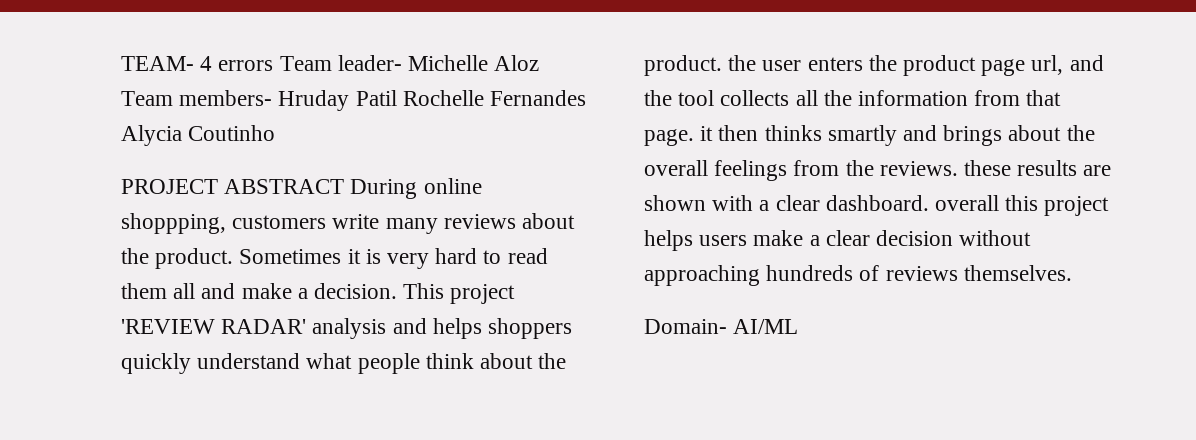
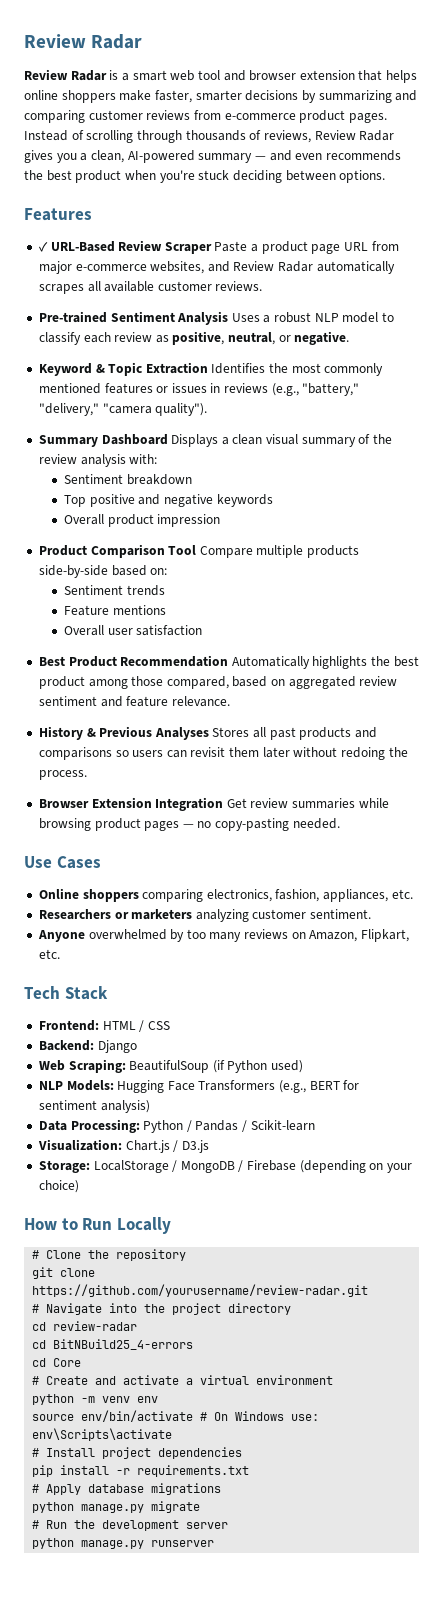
[121,55,540,71] [121,90,587,111] [121,125,276,146] [121,178,482,199] [121,213,576,234] [121,248,548,269] [121,283,516,304] [121,318,573,339] [121,353,567,374] [644,55,1104,76] [644,90,1062,106] [644,125,1095,146] [644,160,1112,181] [644,195,1110,216] [644,230,1032,251] [644,265,1072,286] [644,319,799,334] TEAM- 4 errors Team leader- Michelle Aloz Team members- Hruday Patil Rochelle Fernandes Alycia Coutinho // PROJECT ABSTRACT During online shoppping, customers write many reviews about the product. Sometimes it is very hard to read them all and make a decision. This project 'REVIEW RADAR' analysis and helps shoppers quickly understand what people think about the product. the user enters the product page url, and the tool collects all the information from that page. it then thinks smartly and brings about the overall feelings from the reviews. these results are shown with a clear dashboard. overall this project helps users make a clear decision without approaching hundreds of reviews themselves. // Domain- AI/ML -> [24,34,143,49] [24,69,418,83] [24,90,418,103] [24,110,387,123] [24,130,395,143] [24,150,401,163] [24,170,386,183] [24,208,92,221] [38,240,399,254] [38,261,395,274] [38,281,263,294] [38,311,395,325] [38,331,350,345] [38,362,384,376] [38,383,360,396] [38,403,208,416] [38,434,393,447] [38,454,158,467] [64,474,192,485] [64,494,273,507] [64,514,221,527] [38,544,360,558] [38,565,168,578] [64,585,165,596] [64,605,166,616] [64,625,203,636] [38,655,419,669] [38,676,398,689] [38,696,230,707] [38,726,378,740] [38,747,408,760] [38,770,87,780] [38,797,389,811] [38,818,340,831] [24,856,101,869] [38,888,413,902] [38,909,372,922] [37,929,410,942] [38,949,60,959] [24,986,108,1000] [38,1020,170,1032] [38,1040,137,1053] [38,1059,304,1073] [38,1080,360,1093] [38,1100,150,1113] [38,1119,315,1133] [37,1139,209,1153] [38,1160,413,1173] [38,1180,79,1193] [24,1217,171,1234] [32,1249,187,1261] [32,1267,96,1279] [32,1284,369,1297] [32,1303,292,1315] [32,1321,138,1331] [32,1339,194,1350] [32,1358,82,1367] [32,1375,334,1385] [32,1394,159,1405] [32,1410,320,1422] [32,1428,173,1441] [32,1447,243,1459] [32,1465,250,1477] [32,1483,222,1495] [32,1501,201,1513] [32,1520,229,1531] [32,1538,215,1549] Review Radar // Review Radar is a smart web tool and browser extension that helps online shoppers make faster, smarter decisions by summarizing and comparing customer reviews from e-commerce product pages. Instead of scrolling through thousands of reviews, Review Radar gives you a clean, AI-powered summary — and even recommends the best product when you're stuck deciding between options. // Features // ✓ URL-Based Review Scraper Paste a product page URL from major e-commerce websites, and Review Radar automatically scrapes all available customer reviews. // Pre-trained Sentiment Analysis Uses a robust NLP model to classify each review as positive, neutral, or negative. // Keyword & Topic Extraction Identifies the most commonly mentioned features or issues in reviews (e.g., "battery," "delivery," "camera quality"). // Summary Dashboard Displays a clean visual summary of the review analysis with: // Sentiment breakdown // Top positive and negative keywords // Overall product impression // Product Comparison Tool Compare multiple products side-by-side based on: // Sentiment trends // Feature mentions // Overall user satisfaction // Best Product Recommendation Automatically highlights the best product among those compared, based on aggregated review sentiment and feature relevance. // History & Previous Analyses Stores all past products and comparisons so users can revisit them later without redoing the process. // Browser Extension Integration Get review summaries while browsing product pages — no copy-pasting needed. // Use Cases // Online shoppers comparing electronics, fashion, appliances, etc. // Researchers or marketers analyzing customer sentiment. // Anyone overwhelmed by too many reviews on Amazon, Flipkart, etc. // Tech Stack // Frontend: HTML / CSS // Backend: Django // Web Scraping: BeautifulSoup (if Python used) // NLP Models: Hugging Face Transformers (e.g., BERT for sentiment analysis) // Data Processing: Python / Pandas / Scikit-learn // Visualization: Chart.js / D3.js // Storage: LocalStorage / MongoDB / Firebase (depending on your choice) // How to Run Locally // # Clone the repository // git clone https://github.com/yourusername/review-radar.git // # Navigate into the project directory // cd review-radar // cd BitNBuild25_4-errors // cd Core // # Create and activate a virtual environment // python -m venv env // source env/bin/activate # On Windows use: env\Scripts\activate // # Install project dependencies // pip install -r requirements.txt // # Apply database migrations // python manage.py migrate // # Run the development server // python manage.py runserver

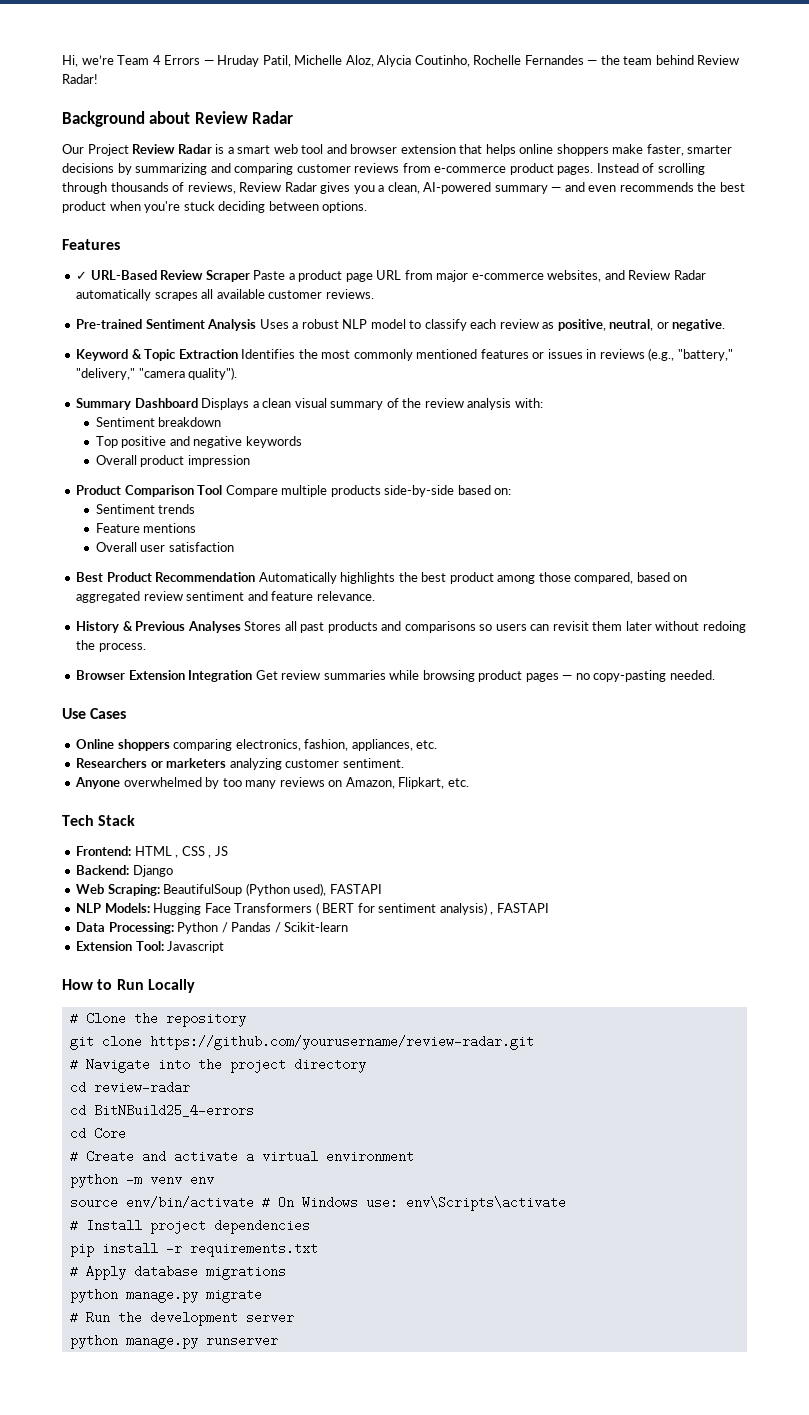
(24, 41) none -> [62,55,740,67] [62,74,98,84] [62,111,191,127] Hi, we’re Team 4 Errors — Hruday Patil, Michelle Aloz, Alycia Coutinho, Rochelle Fernandes — the team behind Review Radar! // Background about
(143, 41) none -> [62,144,129,156] Our Project
[139,1020,145,1032] / -> [175,855,179,858] ,
(170, 1025) none -> [208,846,228,858] , JS
[212,1060,304,1073] (if Python used) -> [245,883,382,896] (Python used), FASTAPI
[279,1080,307,1093] (e.g., -> [315,902,320,915] (
(150, 1106) none -> [490,903,549,915] , FASTAPI
[37,1139,209,1153] [38,1160,413,1173] [38,1180,79,1193] Visualization: Chart.js / D3.js // Storage: LocalStorage / MongoDB / Firebase (depending on your choice) -> [76,941,225,953] Extension Tool: Javascript

